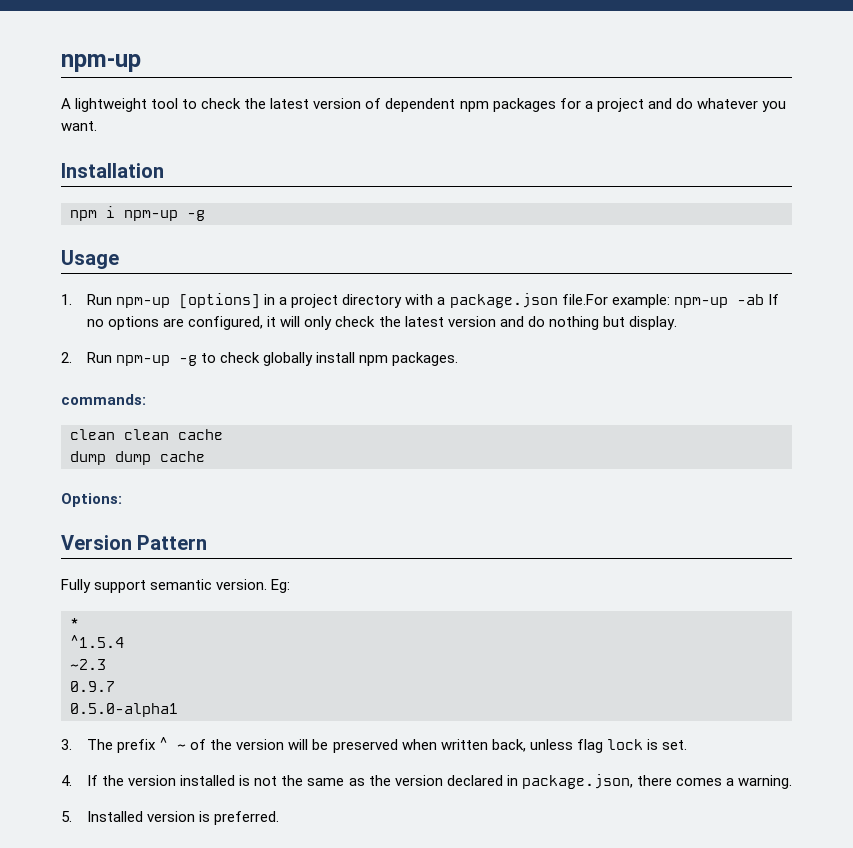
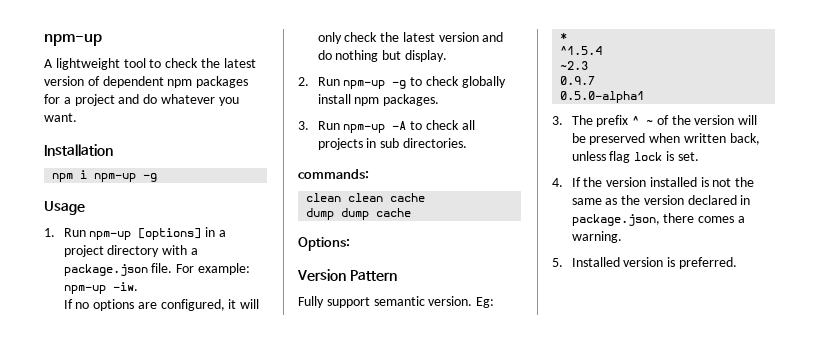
[561,294,608,305] file.For -> [151,263,195,273] file. For
[736,294,764,305] -ab -> [112,282,138,291] -iw. //
(459, 359) none -> [298,120,475,133] [317,138,467,150] // 3. Run npm-up -A to check all projects in sub directories.

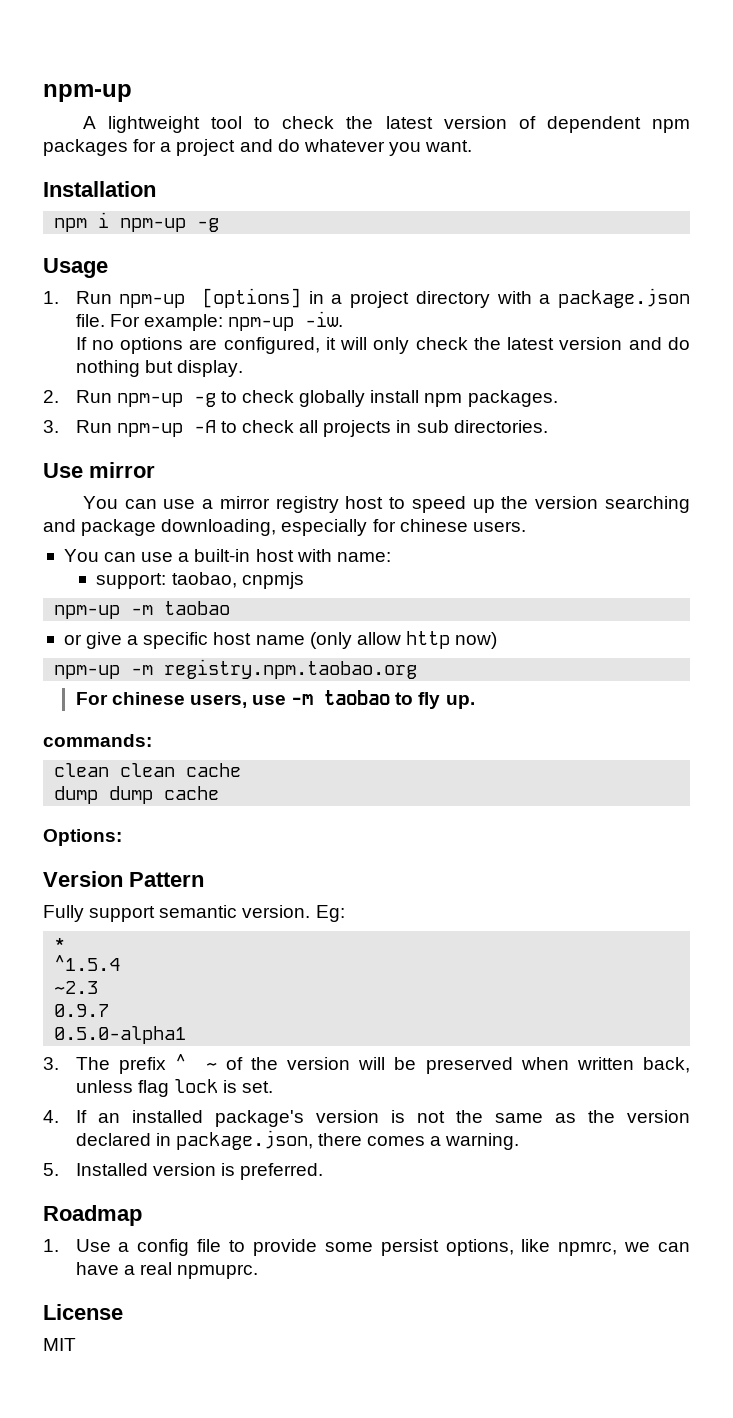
(467, 143) none -> [43,462,155,478] [82,496,690,513] [43,519,526,536] [63,549,391,562] [96,572,304,589] [54,601,231,619] [63,631,498,649] [54,659,418,679] [75,690,475,709] // Use mirror // You can use a mirror registry host to speed up the version searching and package downloading, especially for chinese users. // You can use a built-in host with name: // support: taobao, cnpmjs // npm-up -m taobao // or give a specific host name (only allow http now) // npm-up -m registry.npm.taobao.org // For chinese users, use -m taobao to fly up.
[583,177,697,187] the version installed -> [97,1110,379,1127] an installed package's version
(737, 263) none -> [43,1205,142,1226] [43,1239,690,1256] [75,1262,258,1279] [43,1304,123,1320] [43,1338,76,1351] // Roadmap // 1. Use a config file to provide some persist options, like npmrc, we can have a real npmuprc. // License // MIT

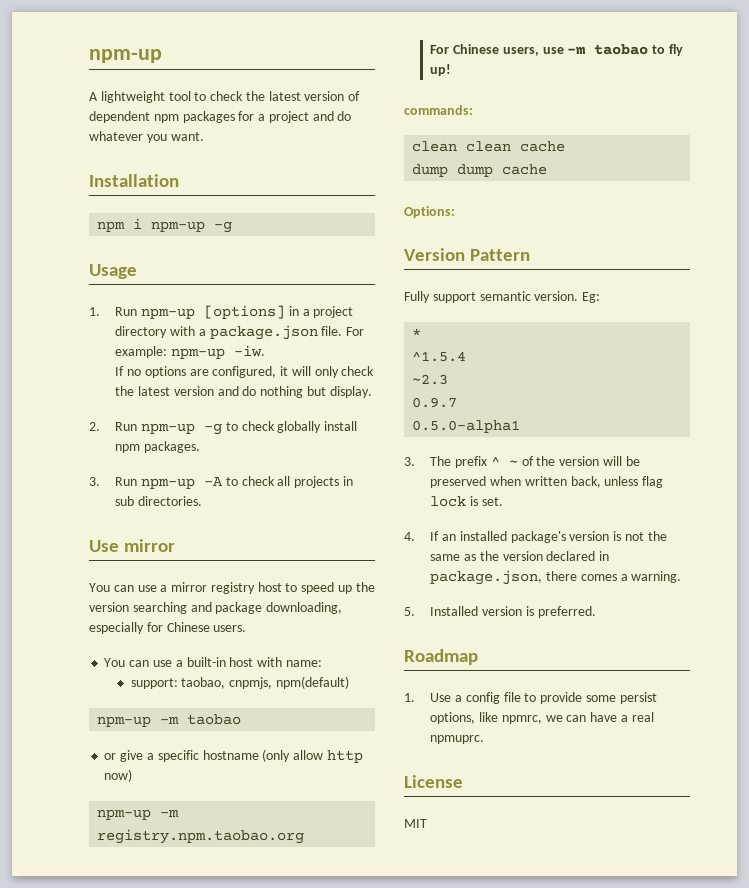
[399,519,468,532] chinese -> [166,622,210,632] Chinese
[241,572,304,589] cnpmjs -> [229,676,349,689] cnpmjs, npm(default)
[213,632,305,645] host name -> [202,750,259,760] hostname
[111,692,185,705] chinese -> [453,44,500,54] Chinese
[445,695,475,709] up. -> [430,64,452,76] up!

